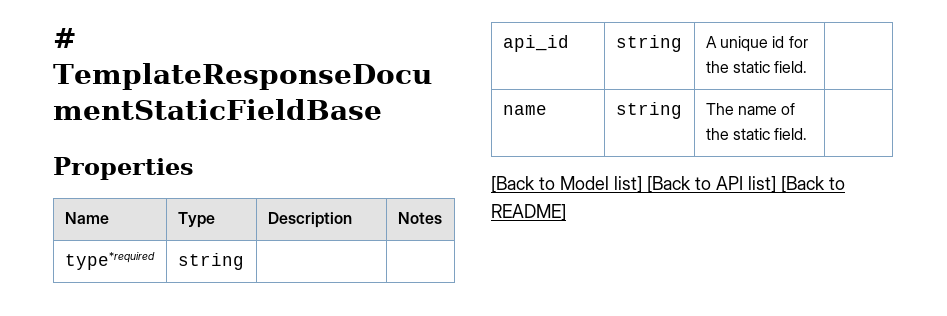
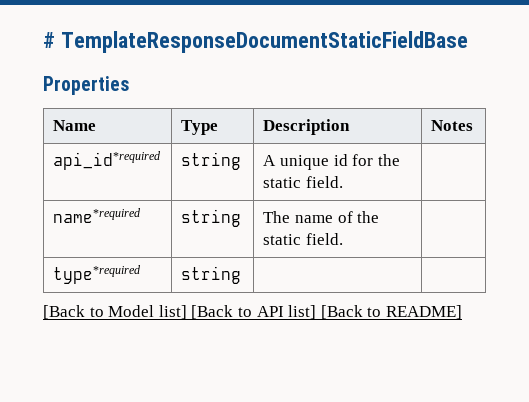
[64,252,155,270] [177,253,244,270] [502,35,569,52] type*required | string | | // api_id -> [53,151,162,170] api_id*required
[502,105,547,115] name -> [53,208,142,223] name*required
(808, 134) none -> [53,265,142,284] [181,266,242,284] // type*required | string | |

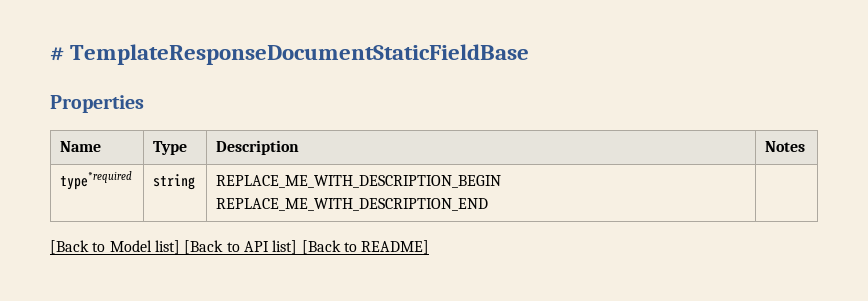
[53,151,162,170] [181,152,242,170] [263,154,400,170] [263,176,344,188] [53,208,142,223] [181,209,242,227] [263,211,380,223] [263,233,344,245] // api_id*required | string | A unique id for the static field. | // name*required | string | The name of the static field. | -> (806, 146) none
(242, 275) none -> [216,175,502,188] [216,198,489,211] REPLACE_ME_WITH_DESCRIPTION_BEGIN REPLACE_ME_WITH_DESCRIPTION_END

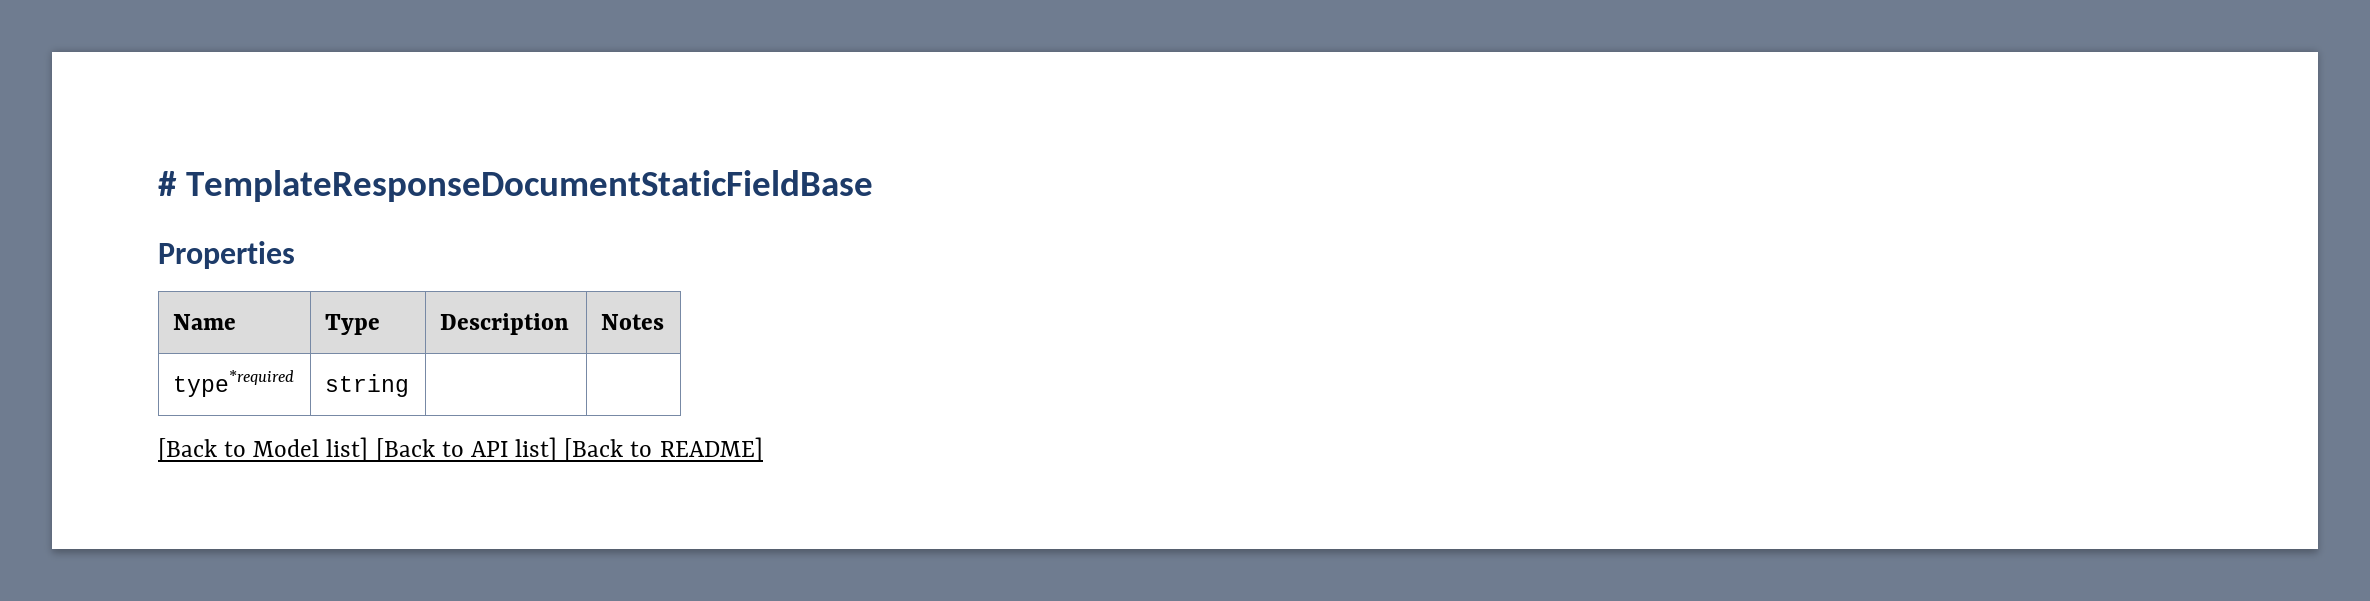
[216,175,502,188] [216,198,489,211] REPLACE_ME_WITH_DESCRIPTION_BEGIN REPLACE_ME_WITH_DESCRIPTION_END -> (410, 385) none

